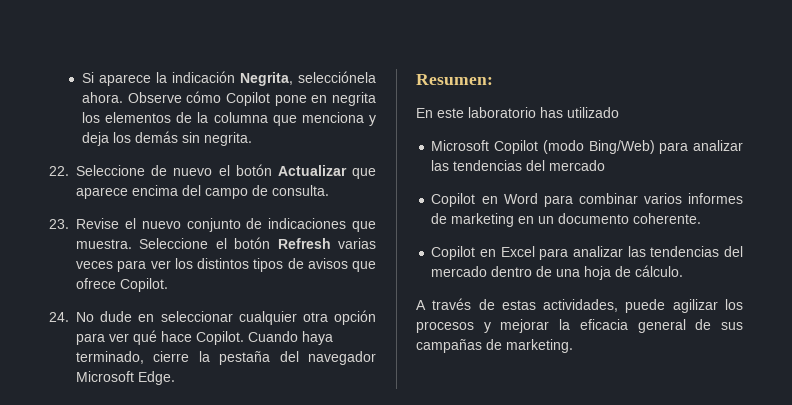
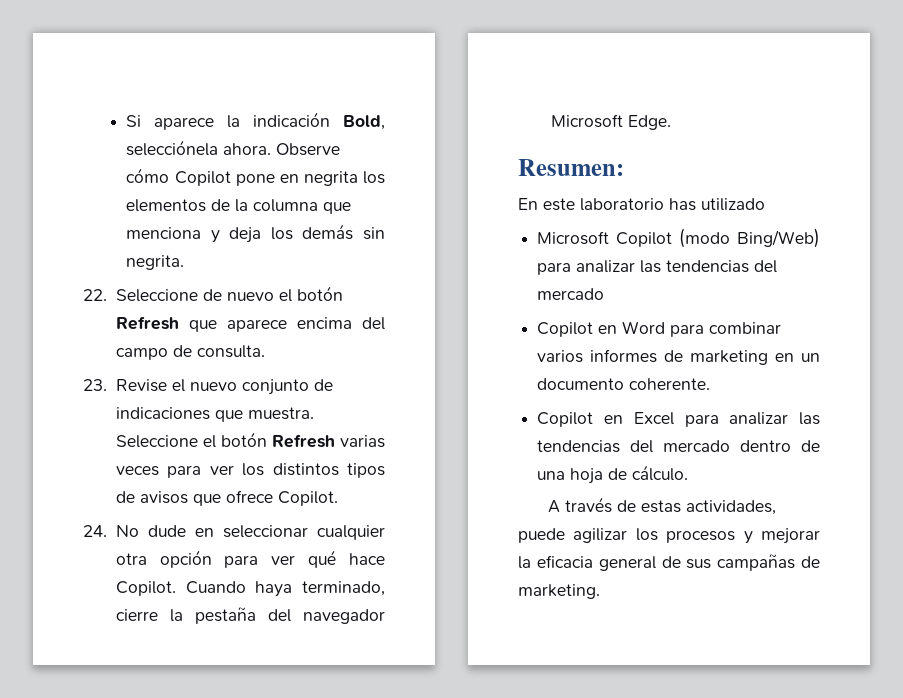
[239,72,293,86] Negrita, -> [343,115,385,130] Bold,
[277,165,347,176] Actualizar -> [115,316,179,330] Refresh

